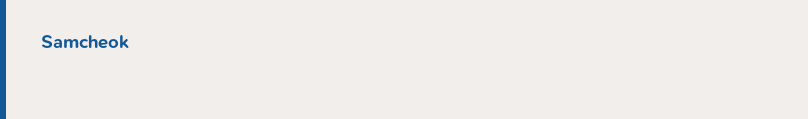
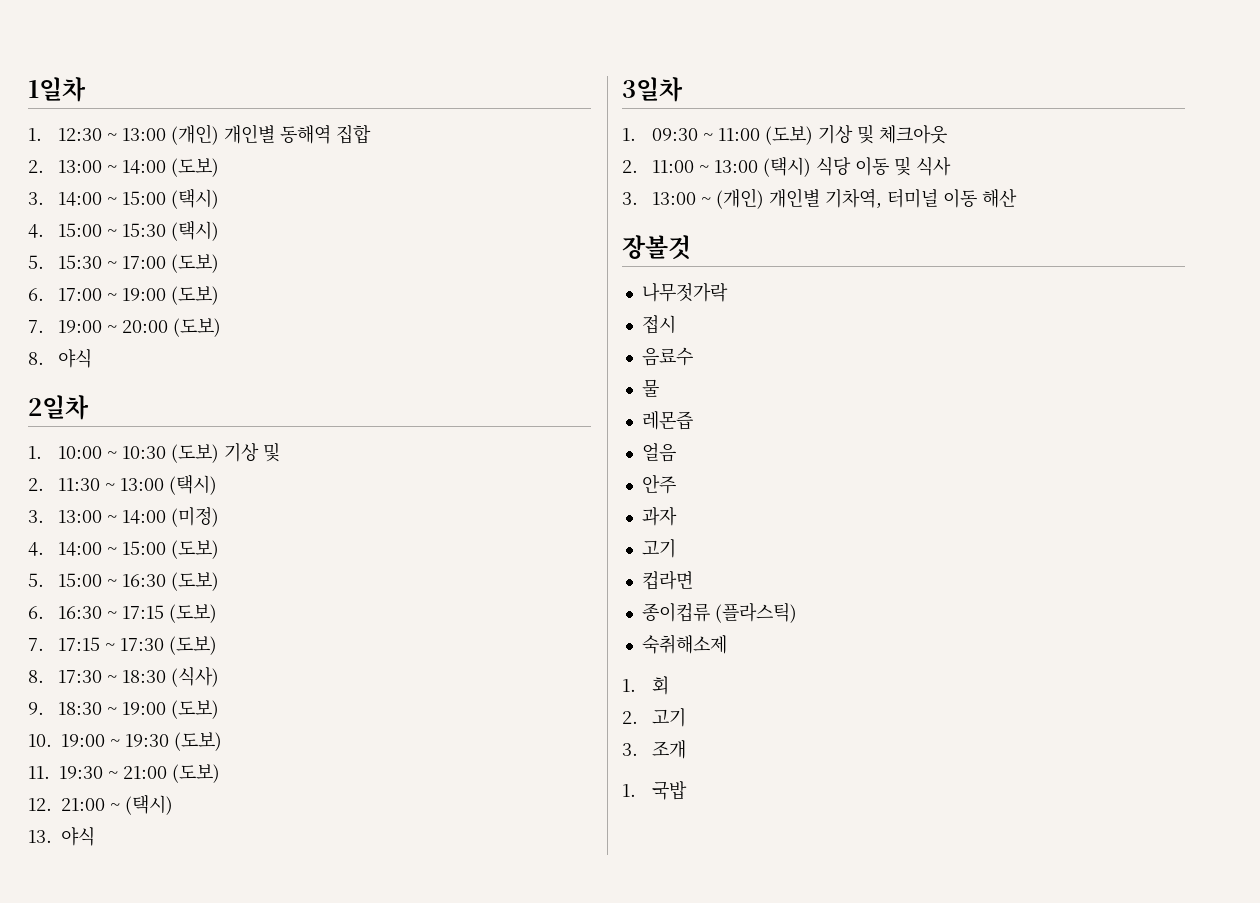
[41,35,129,49] Samcheok -> [28,77,86,102] [28,124,372,145] [28,158,220,177] [28,189,220,209] [28,221,220,241] [28,254,220,273] [28,286,220,305] [28,318,222,337] [28,349,93,368] [28,395,89,420] [28,443,281,463] [28,475,218,495] [28,507,220,527] [28,540,220,559] [28,572,220,591] [28,604,218,623] [28,636,218,655] [28,667,220,687] [28,700,220,719] [28,732,222,751] [28,764,220,783] [28,795,173,815] [28,827,95,846] [622,77,683,102] [622,125,948,145] [622,157,952,177] [622,188,1018,209] [622,235,691,260] [641,283,728,302] [641,315,676,334] [641,347,693,366] [641,379,659,397] [641,411,693,430] [641,443,676,462] [641,474,676,494] [641,506,677,526] [641,539,676,558] [641,571,693,590] [641,602,797,623] [641,634,727,654] [622,676,670,695] [622,708,687,727] [622,740,687,759] [622,781,688,800] 1일차 // 1. 12:30 ~ 13:00 (개인) 개인별 동해역 집합 // 2. 13:00 ~ 14:00 (도보) // 3. 14:00 ~ 15:00 (택시) // 4. 15:00 ~ 15:30 (택시) // 5. 15:30 ~ 17:00 (도보) // 6. 17:00 ~ 19:00 (도보) // 7. 19:00 ~ 20:00 (도보) // 8. 야식 // 2일차 // 1. 10:00 ~ 10:30 (도보) 기상 및 // 2. 11:30 ~ 13:00 (택시) // 3. 13:00 ~ 14:00 (미정) // 4. 14:00 ~ 15:00 (도보) // 5. 15:00 ~ 16:30 (도보) // 6. 16:30 ~ 17:15 (도보) // 7. 17:15 ~ 17:30 (도보) // 8. 17:30 ~ 18:30 (식사) // 9. 18:30 ~ 19:00 (도보) // 10. 19:00 ~ 19:30 (도보) // 11. 19:30 ~ 21:00 (도보) // 12. 21:00 ~ (택시) // 13. 야식 // 3일차 // 1. 09:30 ~ 11:00 (도보) 기상 및 체크아웃 // 2. 11:00 ~ 13:00 (택시) 식당 이동 및 식사 // 3. 13:00 ~ (개인) 개인별 기차역, 터미널 이동 해산 // 장볼것 // 나무젓가락 // 접시 // 음료수 // 물 // 레몬즙 // 얼음 // 안주 // 과자 // 고기 // 컵라면 // 종이컵류 (플라스틱) // 숙취해소제 // 1. 회 // 2. 고기 // 3. 조개 // 1. 국밥

